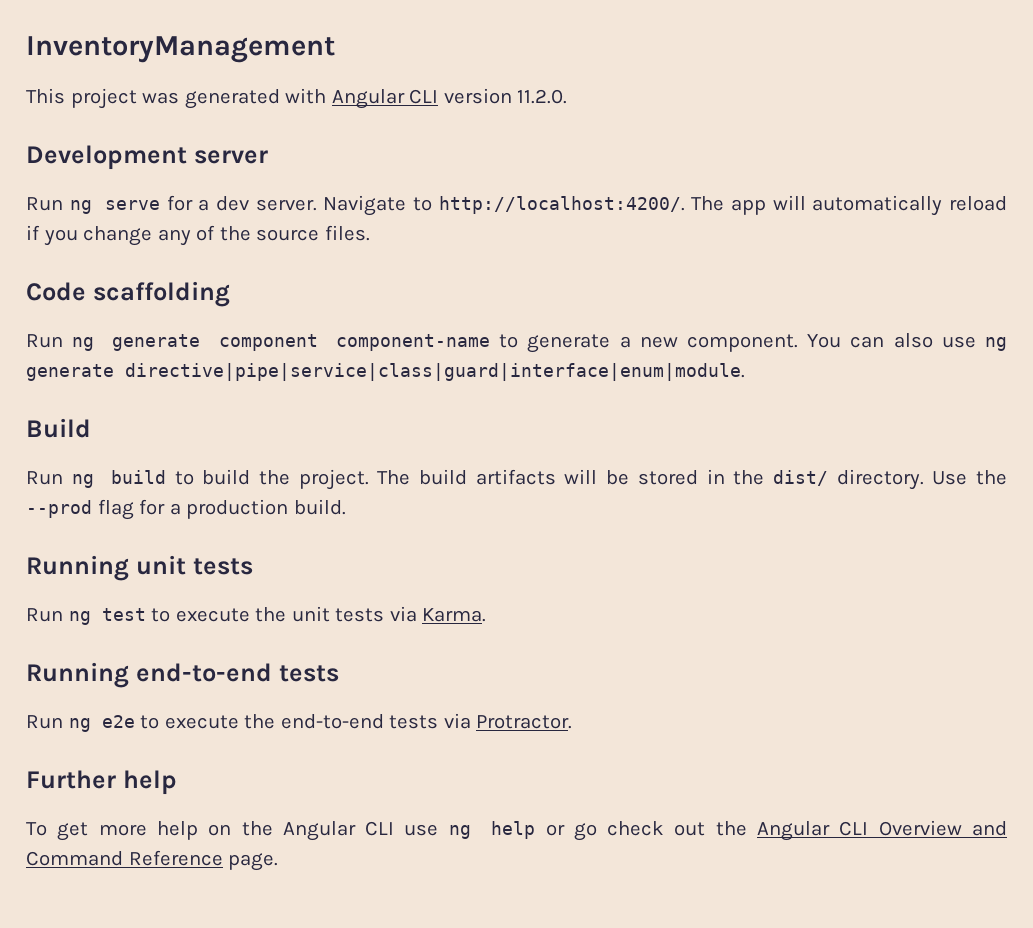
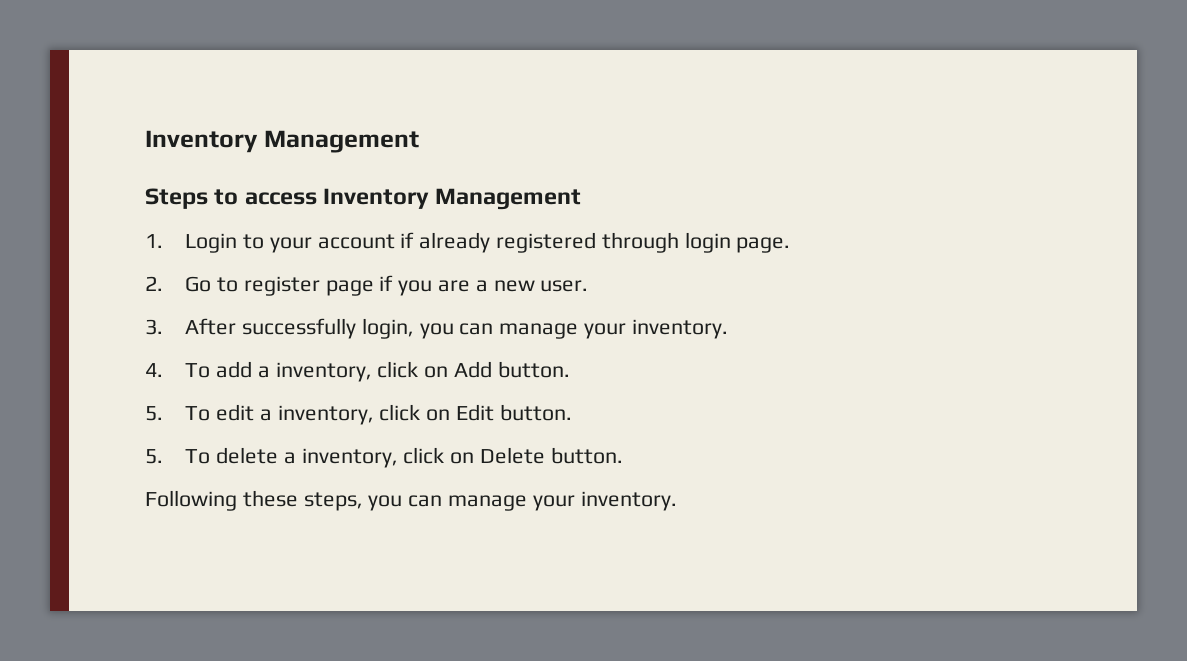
[26,36,335,63] [26,88,568,109] [26,145,268,170] [26,195,1008,216] [26,225,370,246] [26,281,230,307] [26,333,1008,353] [26,363,745,381] [26,418,91,438] [26,469,1008,490] [26,499,346,520] [26,555,253,581] [26,606,487,625] [26,662,339,688] [26,713,573,732] [26,770,177,795] [26,820,1007,841] [26,850,279,871] InventoryManagement // This project was generated with Angular CLI version 11.2.0. // Development server // Run ng serve for a dev server. Navigate to http://localhost:4200/. The app will automatically reload if you change any of the source files. // Code scaffolding // Run ng generate component component-name to generate a new component. You can also use ng generate directive|pipe|service|class|guard|interface|enum|module. // Build // Run ng build to build the project. The build artifacts will be stored in the dist/ directory. Use the --prod flag for a production build. // Running unit tests // Run ng test to execute the unit tests via Karma. // Running end-to-end tests // Run ng e2e to execute the end-to-end tests via Protractor. // Further help // To get more help on the Angular CLI use ng help or go check out the Angular CLI Overview and Command Reference page. -> [145,130,419,153] [145,188,582,210] [145,232,791,253] [145,275,589,296] [145,318,728,339] [145,361,570,382] [145,404,572,425] [145,447,623,468] [145,490,677,511] Inventory Management // Steps to access Inventory Management // 1. Login to your account if already registered through login page. // 2. Go to register page if you are a new user. // 3. After successfully login, you can manage your inventory. // 4. To add a inventory, click on Add button. // 5. To edit a inventory, click on Edit button. // 5. To delete a inventory, click on Delete button. // Following these steps, you can manage your inventory.

